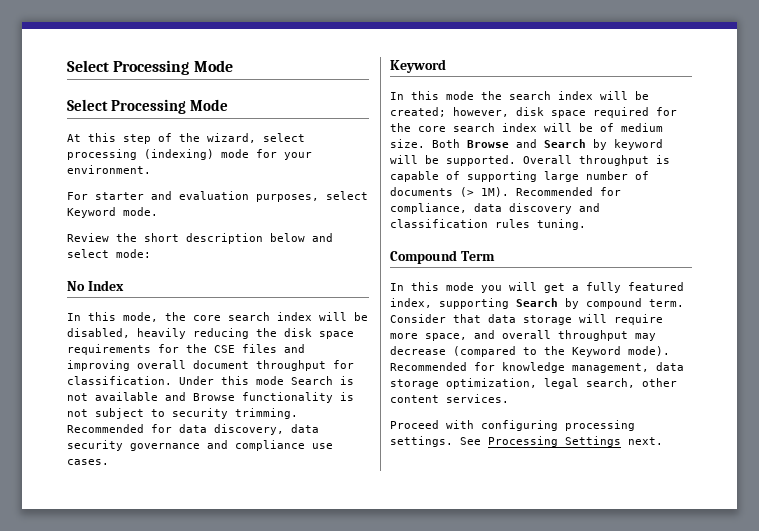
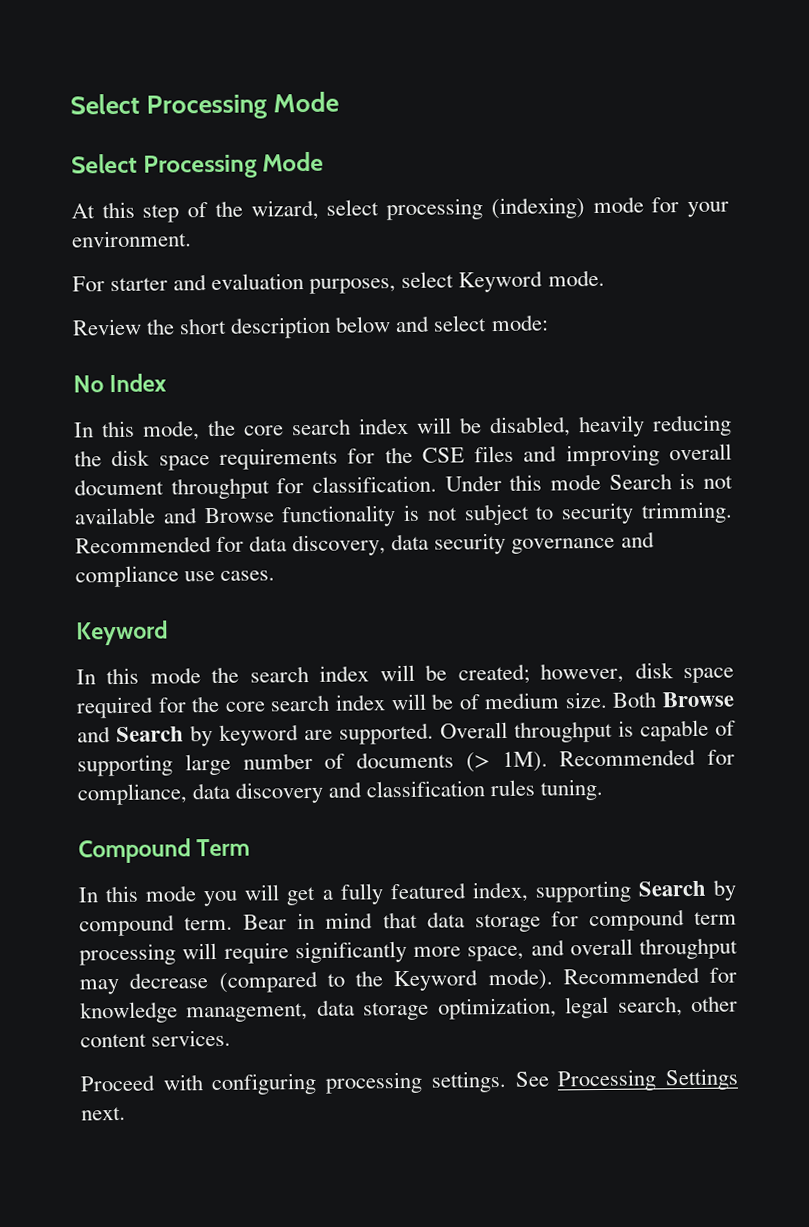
[390,155,439,164] will be -> [304,729,333,741] are
[390,314,572,325] Consider that data storage -> [243,909,738,933] [79,943,176,966] Bear in mind that data storage for compound term processing
(663, 319) none -> [294,940,407,964] significantly

